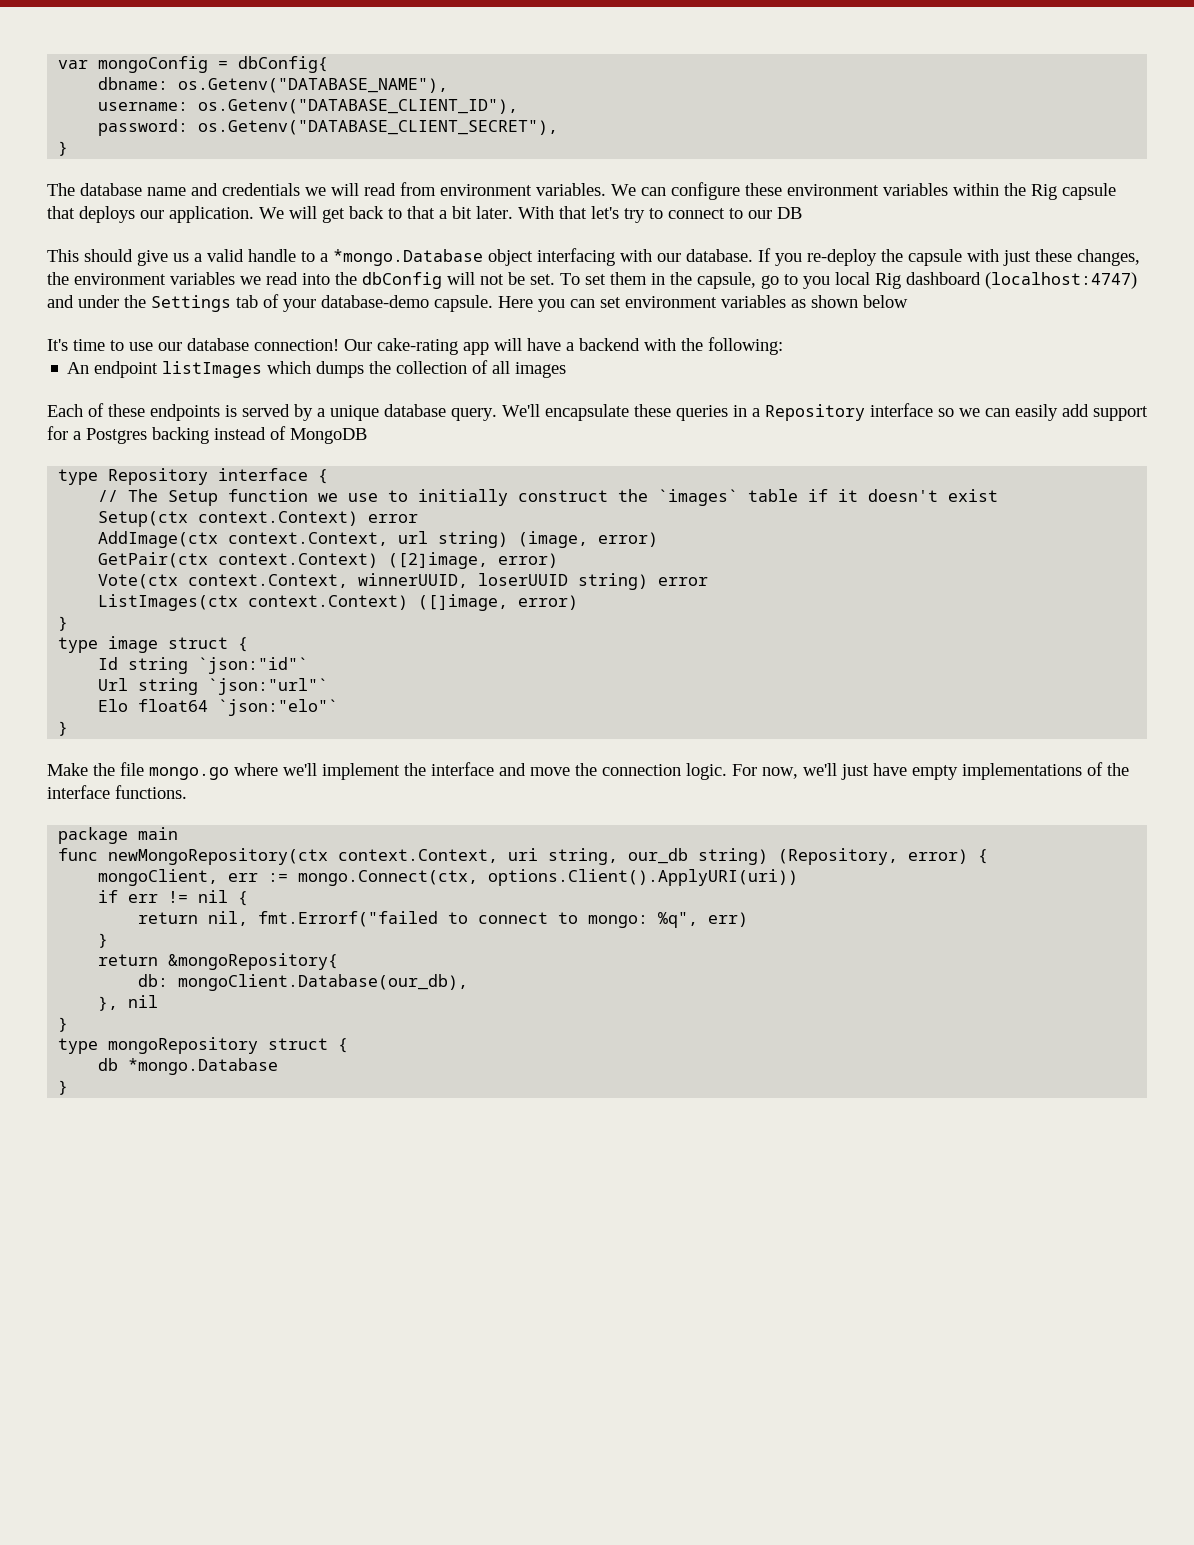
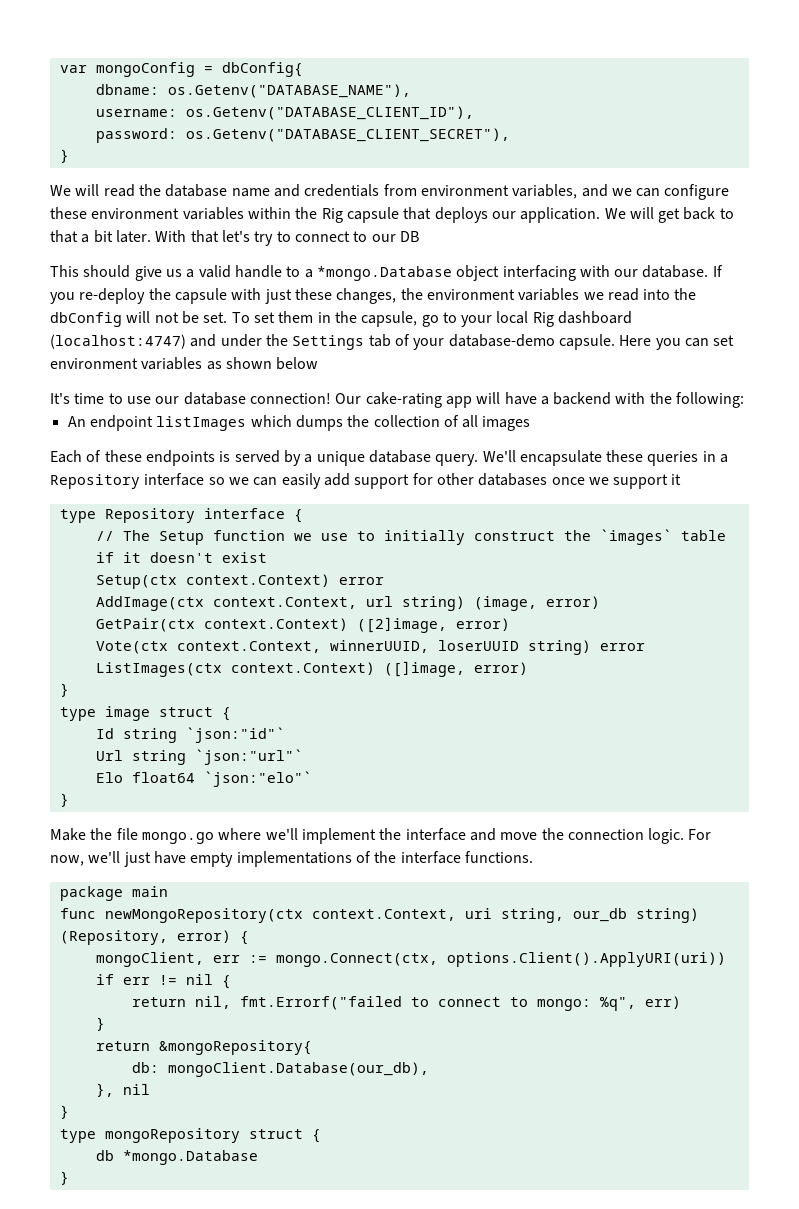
[47,182,636,196] The database name and credentials we will read from environment variables. We -> [50,184,632,199] We will read the database name and credentials from environment variables, and we
[803,276,830,289] you -> [461,315,493,327] your
[73,426,367,444] a Postgres backing instead of MongoDB -> [436,473,682,489] other databases once we support it

